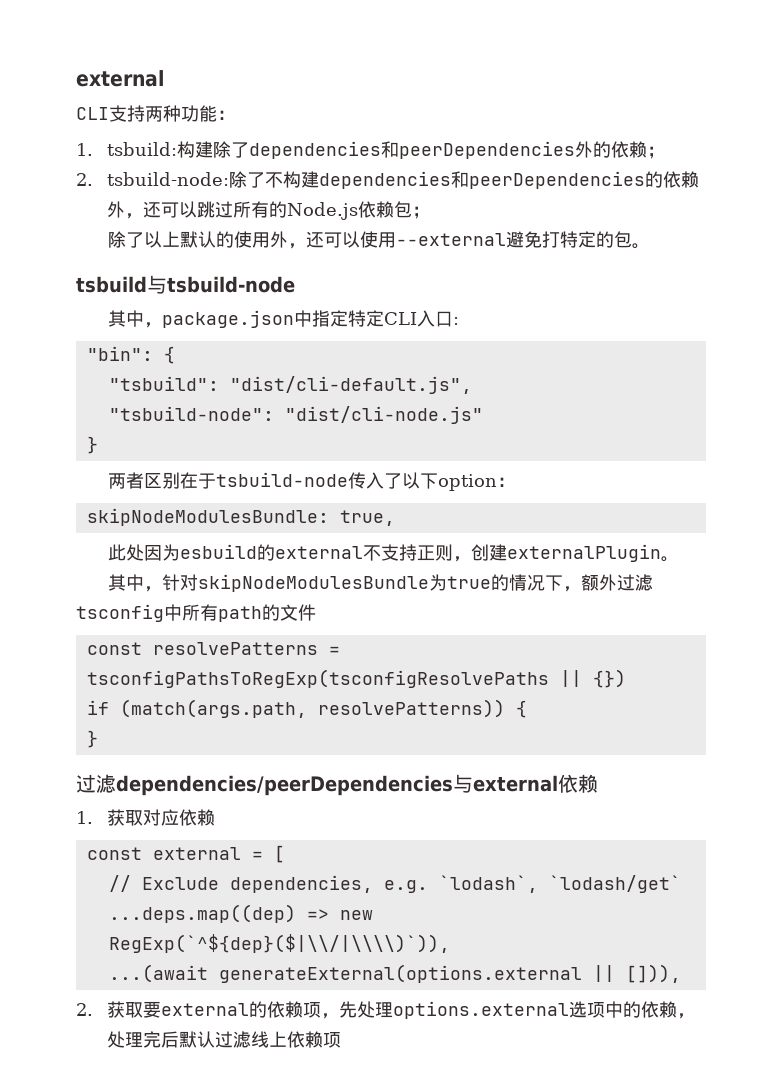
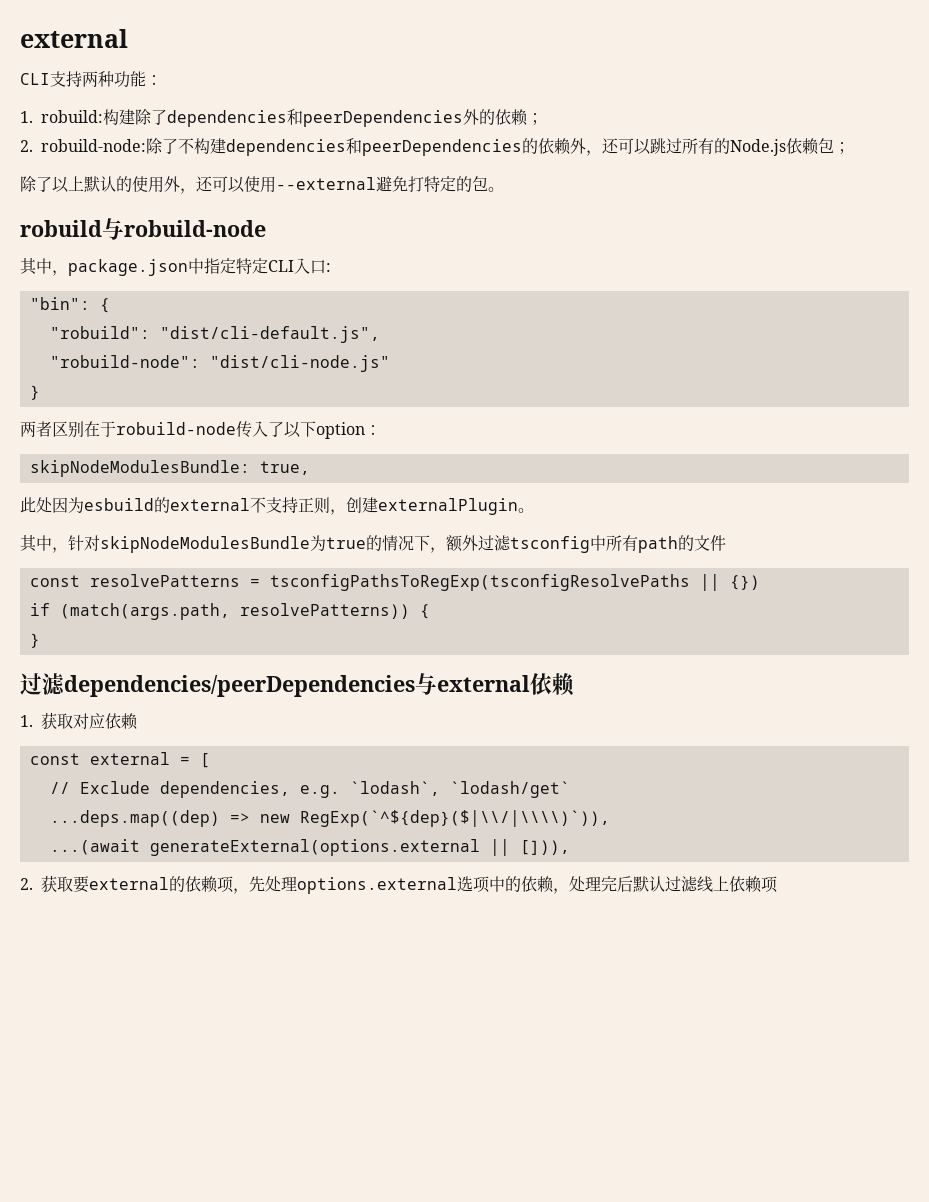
[107,142,178,156] tsbuild: -> [41,110,103,123] robuild:
[107,172,230,186] tsbuild-node: -> [41,139,146,152] robuild-node:
[76,275,295,294] tsbuild与tsbuild-node -> [20,218,266,240] robuild与robuild-node
[108,376,219,391] "tsbuild": -> [49,326,150,339] "robuild":
[108,406,274,421] "tsbuild-node": -> [49,355,200,368] "robuild-node":
[216,472,349,487] tsbuild-node -> [116,422,236,435] robuild-node

